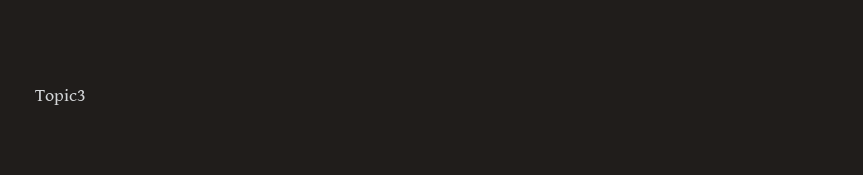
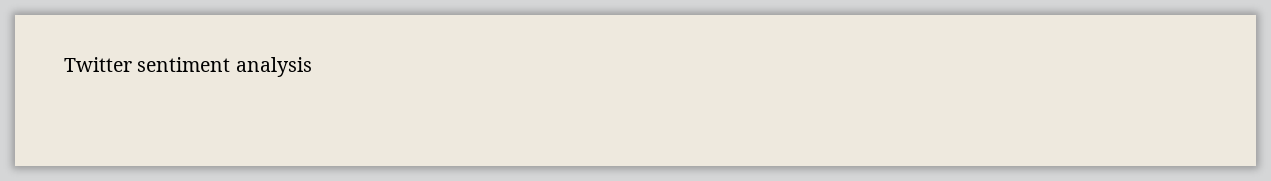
[35,89,86,105] Topic3 -> [64,57,312,77] Twitter sentiment analysis

